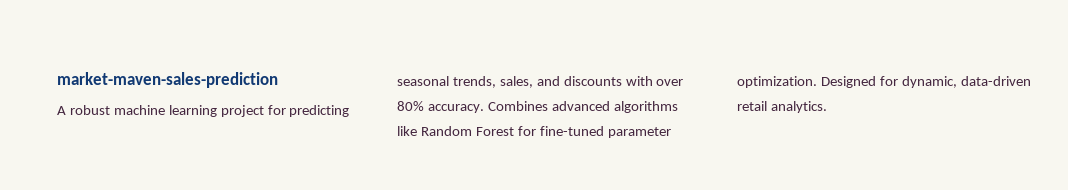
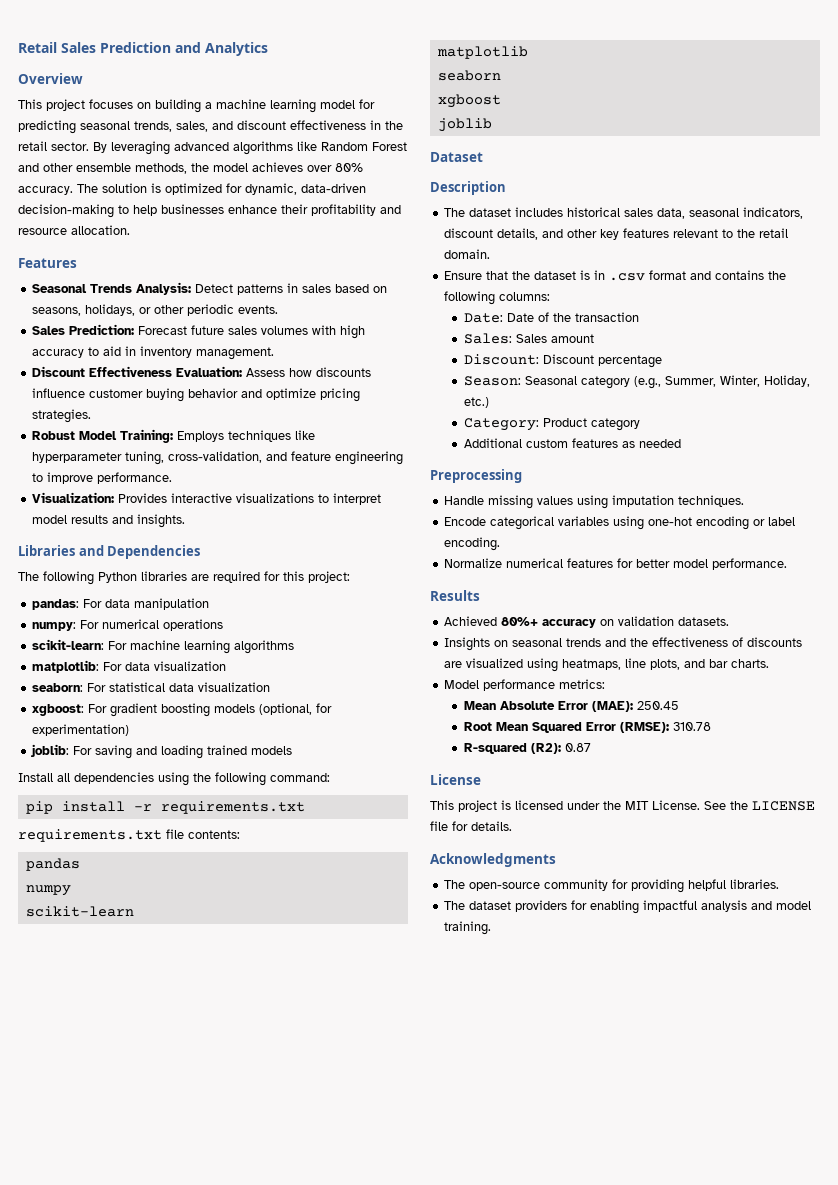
[57,72,278,88] [57,105,264,117] market-maven-sales-prediction // A robust machine learning project -> [18,42,268,56] [18,73,83,84] [18,99,355,113] Retail Sales Prediction and Analytics // Overview // This project focuses on building a machine learning model
[563,76,684,86] [397,101,548,113] discounts with over 80% accuracy. Combines -> [237,120,403,130] [18,141,170,155] discount effectiveness in the retail sector. By leveraging
[517,126,671,138] [737,76,1031,88] [737,101,827,113] for fine-tuned parameter optimization. Designed for dynamic, data-driven retail analytics. -> [18,162,363,174] [18,183,366,195] [18,204,401,218] [18,225,130,235] [18,258,77,268] [32,282,388,295] [32,304,279,316] [32,324,366,339] [32,346,275,360] [32,366,372,377] [32,388,361,402] [32,409,92,423] [32,429,316,443] [32,451,404,465] [32,472,173,484] [32,492,382,505] [32,514,186,528] [18,545,201,559] [18,571,350,585] [32,598,210,610] [32,619,224,631] [32,639,295,654] [32,660,227,673] [32,682,271,692] [32,703,333,717] [32,724,130,736] [31,744,293,759] [18,772,330,786] [25,801,305,814] [18,829,240,842] [25,858,80,871] [25,885,71,896] [25,906,134,917] [436,46,528,59] [437,70,501,81] [437,94,501,108] [437,118,492,132] [430,152,483,162] [430,181,506,195] [444,207,804,219] [444,228,789,240] [444,249,491,259] [444,270,787,281] [444,291,551,305] [463,312,639,323] [463,333,594,344] [463,354,662,368] [463,375,810,389] [463,397,489,408] [463,418,640,431] [463,438,681,448] [430,469,522,483] [444,495,745,509] [444,516,796,530] [444,537,501,551] [444,558,788,570] [430,590,480,601] [444,616,730,628] [444,637,803,651] [444,658,770,672] [444,679,606,691] [463,701,679,712] [463,722,711,733] [463,743,591,754] [430,774,481,785] [430,800,815,812] [430,821,512,831] [430,853,556,867] [444,879,780,893] [444,900,812,914] [444,921,492,935] and other ensemble methods, the model achieves over 80% accuracy. The solution is optimized for dynamic, data-driven decision-making to help businesses enhance their profitability and resource allocation. // Features // Seasonal Trends Analysis: Detect patterns in sales based on seasons, holidays, or other periodic events. // Sales Prediction: Forecast future sales volumes with high accuracy to aid in inventory management. // Discount Effectiveness Evaluation: Assess how discounts influence customer buying behavior and optimize pricing strategies. // Robust Model Training: Employs techniques like hyperparameter tuning, cross-validation, and feature engineering to improve performance. // Visualization: Provides interactive visualizations to interpret model results and insights. // Libraries and Dependencies // The following Python libraries are required for this project: // pandas: For data manipulation // numpy: For numerical operations // scikit-learn: For machine learning algorithms // matplotlib: For data visualization // seaborn: For statistical data visualization // xgboost: For gradient boosting models (optional, for experimentation) // joblib: For saving and loading trained models // Install all dependencies using the following command: // pip install -r requirements.txt // requirements.txt file contents: // pandas // numpy // scikit-learn // matplotlib // seaborn // xgboost // joblib // Dataset // Description // The dataset includes historical sales data, seasonal indicators, discount details, and other key features relevant to the retail domain. // Ensure that the dataset is in .csv format and contains the following columns: // Date: Date of the transaction // Sales: Sales amount // Discount: Discount percentage // Season: Seasonal category (e.g., Summer, Winter, Holiday, etc.) // Category: Product category // Additional custom features as needed // Preprocessing // Handle missing values using imputation techniques. // Encode categorical variables using one-hot encoding or label encoding. // Normalize numerical features for better model performance. // Results // Achieved 80%+ accuracy on validation datasets. // Insights on seasonal trends and the effectiveness of discounts are visualized using heatmaps, line plots, and bar charts. // Model performance metrics: // Mean Absolute Error (MAE): 250.45 // Root Mean Squared Error (RMSE): 310.78 // R-squared (R2): 0.87 // License // This project is licensed under the MIT License. See the LICENSE file for details. // Acknowledgments // The open-source community for providing helpful libraries. // The dataset providers for enabling impactful analysis and model training.

